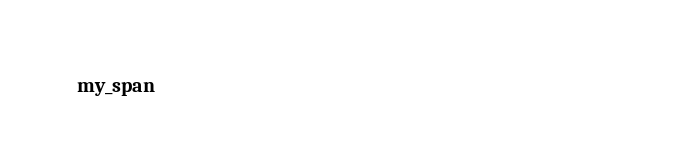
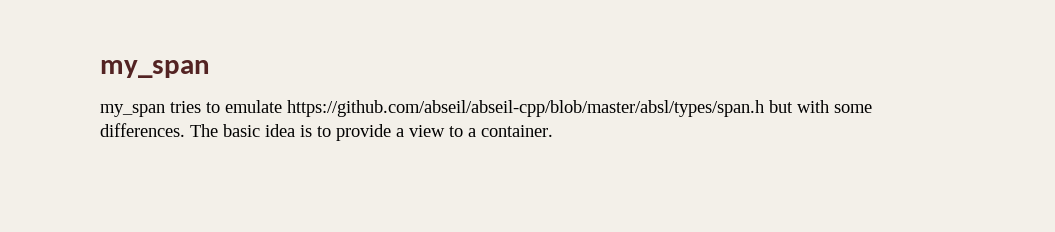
[77,82,155,96] my_span -> [100,60,210,78] [100,100,872,117] [100,123,553,141] my_span // my_span tries to emulate https://github.com/abseil/abseil-cpp/blob/master/absl/types/span.h but with some differences. The basic idea is to provide a view to a container.

